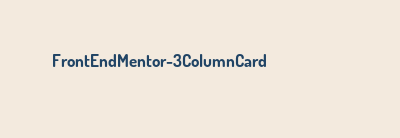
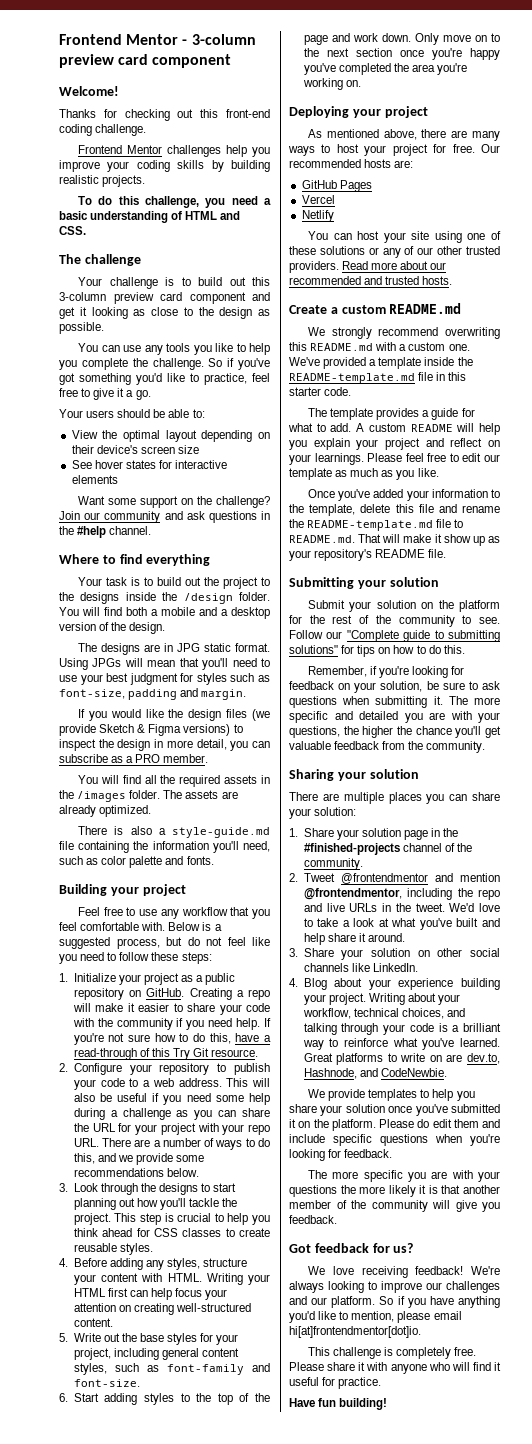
[52,54,267,67] FrontEndMentor-3ColumnCard -> [59,34,256,45] [59,54,232,68] [59,86,119,96] [59,109,270,121] [59,124,147,136] [78,145,270,157] [59,160,270,172] [59,175,146,187] [78,196,272,208] [59,211,241,223] [59,226,86,235] [59,254,141,266] [78,277,270,289] [59,292,270,304] [59,307,270,319] [59,322,104,334] [78,343,270,355] [59,358,270,370] [59,373,270,385] [59,388,151,400] [59,409,205,418] [71,430,270,442] [71,445,199,454] [71,460,228,469] [71,475,118,484] [78,496,270,508] [59,511,270,523] [59,526,152,538] [59,554,211,566] [78,577,270,589] [59,592,270,604] [59,607,270,619] [59,622,166,634] [78,643,270,655] [59,658,270,670] [59,673,270,685] [59,688,247,700] [78,709,270,721] [59,724,243,736] [59,739,270,751] [59,754,209,763] [78,775,270,787] [59,790,238,802] [59,805,152,817] [78,826,270,838] [59,841,270,853] [59,856,214,868] [59,884,186,896] [78,907,270,919] [59,922,222,931] [59,937,270,949] [59,952,212,964] [59,973,236,985] [73,988,270,1000] [72,1003,270,1015] [72,1018,271,1030] [73,1033,271,1045] [73,1048,259,1060] [59,1063,270,1075] [73,1078,270,1090] [73,1093,270,1105] [73,1108,270,1120] [73,1123,270,1135] [73,1138,270,1150] [73,1153,205,1165] [73,1168,199,1177] [59,1183,237,1195] [73,1198,238,1210] [73,1213,270,1225] [73,1228,270,1237] [73,1243,153,1255] [59,1258,248,1270] [73,1273,270,1285] [73,1288,228,1300] [73,1303,252,1315] [73,1318,113,1327] [59,1333,239,1345] [73,1348,240,1360] [73,1363,270,1375] [73,1379,140,1387] [59,1393,270,1405] [303,33,500,45] [303,48,500,60] [303,63,468,75] [302,78,361,90] [289,106,428,118] [308,129,500,141] [288,144,500,156] [289,159,414,168] [301,180,372,192] [301,195,335,204] [301,210,334,222] [308,231,501,243] [289,246,500,258] [289,261,447,273] [289,276,453,285] [289,303,462,314] [308,327,500,339] [289,342,470,351] [289,357,473,369] [289,372,467,384] [289,387,352,396] [308,408,475,420] [288,423,500,435] [289,438,500,450] [289,453,501,465] [289,468,439,480] [308,489,500,501] [289,504,500,516] [289,519,464,531] [289,534,500,546] [289,549,447,561] [289,577,439,589] [308,600,500,612] [289,615,500,627] [289,630,500,642] [289,645,465,657] [308,666,465,678] [289,681,500,693] [289,696,500,708] [289,711,500,723] [289,726,501,738] [289,741,486,753] [289,769,419,781] [289,792,500,804] [289,807,357,819] [289,828,459,840] [303,843,473,855] [303,858,363,870] [289,873,500,884] [303,888,500,900] [303,903,500,912] [303,918,500,930] [303,933,406,945] [289,948,500,960] [303,963,418,972] [289,978,500,990] [303,993,461,1005] [302,1008,466,1019] [303,1023,501,1035] [302,1038,500,1050] [303,1053,500,1065] [303,1068,447,1079] [308,1089,475,1101] [289,1104,500,1116] [289,1119,500,1131] [289,1134,500,1146] [289,1149,393,1161] [308,1170,500,1182] [289,1185,500,1197] [289,1200,500,1212] [289,1215,337,1224] [289,1243,414,1253] [308,1266,500,1278] [289,1281,500,1293] [289,1296,500,1308] [289,1311,462,1323] [289,1326,421,1338] [308,1347,477,1359] [289,1362,501,1374] [289,1377,382,1389] [289,1398,388,1410] Frontend Mentor - 3-column preview card component // Welcome! // Thanks for checking out this front-end coding challenge. // Frontend Mentor challenges help you improve your coding skills by building realistic projects. // To do this challenge, you need a basic understanding of HTML and CSS. // The challenge // Your challenge is to build out this 3-column preview card component and get it looking as close to the design as possible. // You can use any tools you like to help you complete the challenge. So if you've got something you'd like to practice, feel free to give it a go. // Your users should be able to: // View the optimal layout depending on their device's screen size // See hover states for interactive elements // Want some support on the challenge? Join our community and ask questions in the #help channel. // Where to find everything // Your task is to build out the project to the designs inside the /design folder. You will find both a mobile and a desktop version of the design. // The designs are in JPG static format. Using JPGs will mean that you'll need to use your best judgment for styles such as font-size, padding and margin. // If you would like the design files (we provide Sketch & Figma versions) to inspect the design in more detail, you can subscribe as a PRO member. // You will find all the required assets in the /images folder. The assets are already optimized. // There is also a style-guide.md file containing the information you'll need, such as color palette and fonts. // Building your project // Feel free to use any workflow that you feel comfortable with. Below is a suggested process, but do not feel like you need to follow these steps: // 1. Initialize your project as a public repository on GitHub. Creating a repo will make it easier to share your code with the community if you need help. If you're not sure how to do this, have a read-through of this Try Git resource. // 2. Configure your repository to publish your code to a web address. This will also be useful if you need some help during a challenge as you can share the URL for your project with your repo URL. There are a number of ways to do this, and we provide some recommendations below. // 3. Look through the designs to start planning out how you'll tackle the project. This step is crucial to help you think ahead for CSS classes to create reusable styles. // 4. Before adding any styles, structure your content with HTML. Writing your HTML first can help focus your attention on creating well-structured content. // 5. Write out the base styles for your project, including general content styles, such as font-family and font-size. // 6. Start adding styles to the top of the page and work down. Only move on to the next section once you're happy you've completed the area you're working on. // Deploying your project // As mentioned above, there are many ways to host your project for free. Our recommended hosts are: // GitHub Pages // Vercel // Netlify // You can host your site using one of these solutions or any of our other trusted providers. Read more about our recommended and trusted hosts. // Create a custom README.md // We strongly recommend overwriting this README.md with a custom one. We've provided a template inside the README-template.md file in this starter code. // The template provides a guide for what to add. A custom README will help you explain your project and reflect on your learnings. Please feel free to edit our template as much as you like. // Once you've added your information to the template, delete this file and rename the README-template.md file to README.md. That will make it show up as your repository's README file. // Submitting your solution // Submit your solution on the platform for the rest of the community to see. Follow our "Complete guide to submitting solutions" for tips on how to do this. // Remember, if you're looking for feedback on your solution, be sure to ask questions when submitting it. The more specific and detailed you are with your questions, the higher the chance you'll get valuable feedback from the community. // Sharing your solution // There are multiple places you can share your solution: // 1. Share your solution page in the #finished-projects channel of the community. // 2. Tweet @frontendmentor and mention @frontendmentor, including the repo and live URLs in the tweet. We'd love to take a look at what you've built and help share it around. // 3. Share your solution on other social channels like LinkedIn. // 4. Blog about your experience building your project. Writing about your workflow, technical choices, and talking through your code is a brilliant way to reinforce what you've learned. Great platforms to write on are dev.to, Hashnode, and CodeNewbie. // We provide templates to help you share your solution once you've submitted it on the platform. Please do edit them and include specific questions when you're looking for feedback. // The more specific you are with your questions the more likely it is that another member of the community will give you feedback. // Got feedback for us? // We love receiving feedback! We're always looking to improve our challenges and our platform. So if you have anything you'd like to mention, please email hi[at]frontendmentor[dot]io. // This challenge is completely free. Please share it with anyone who will find it useful for practice. // Have fun building!

